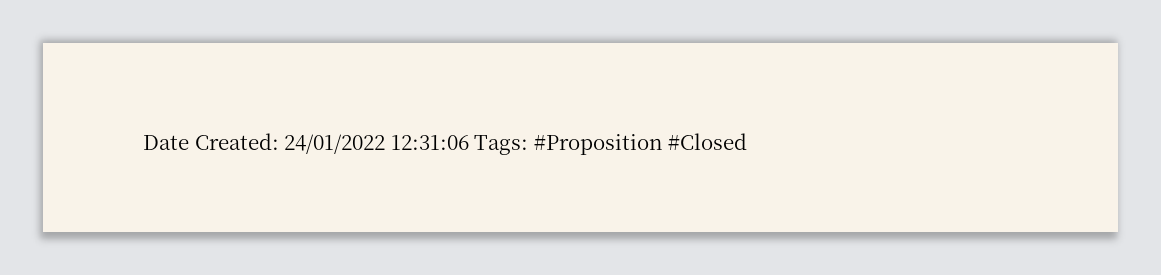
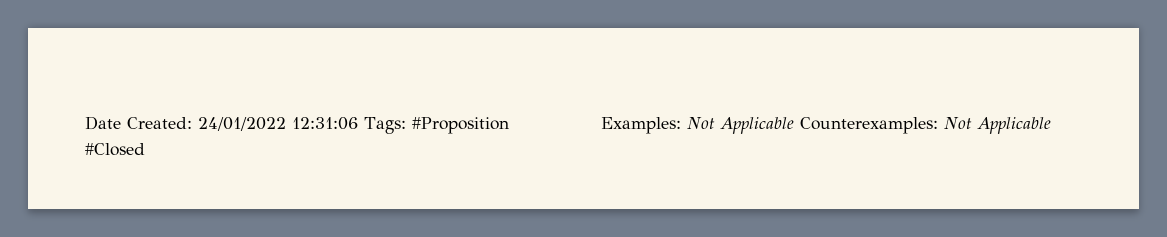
(748, 141) none -> [601,117,1051,134] // Examples: Not Applicable Counterexamples: Not Applicable

